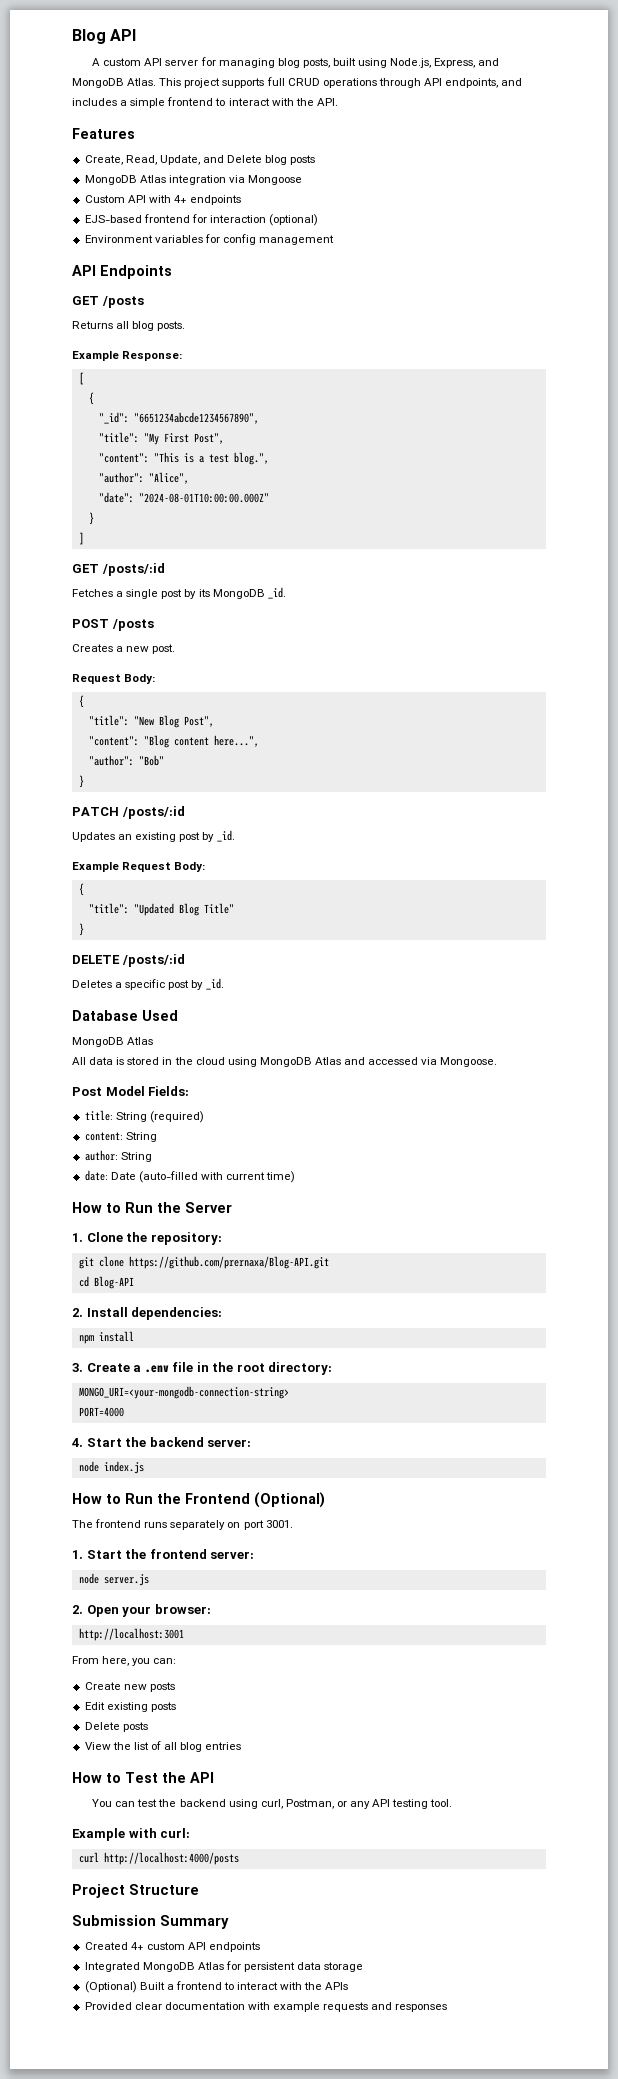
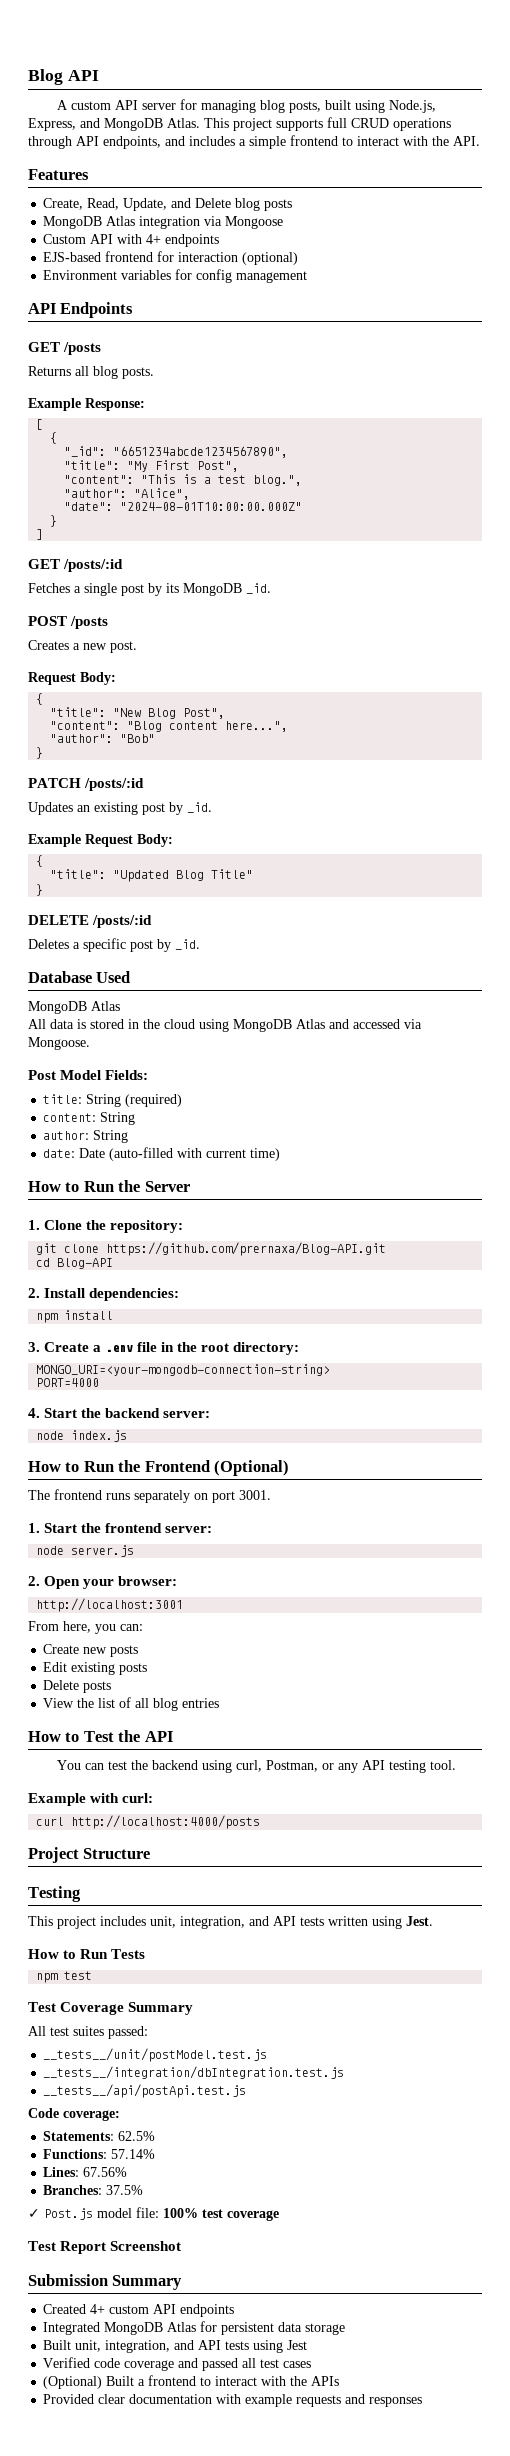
(199, 1889) none -> [28,1886,81,1902] [28,1916,433,1929] [28,1949,146,1959] [36,1971,93,1983] [28,2002,194,2015] [28,2026,148,2039] [43,2048,268,2062] [43,2066,345,2079] [43,2084,247,2098] [28,2108,120,2121] [43,2131,156,2141] [43,2149,156,2159] [43,2167,128,2177] [43,2185,144,2195] [28,2207,279,2221] [28,2241,182,2254] // Testing // This project includes unit, integration, and API tests written using Jest. // How to Run Tests // npm test // Test Coverage Summary // All test suites passed: // __tests__/unit/postModel.test.js // __tests__/integration/dbIntegration.test.js // __tests__/api/postApi.test.js // Code coverage: // Statements: 62.5% // Functions: 57.14% // Lines: 67.56% // Branches: 37.5% // ✓ Post.js model file: 100% test coverage // Test Report Screenshot
(364, 1967) none -> [43,2340,308,2353] [43,2357,312,2371] // Built unit, integration, and API tests using Jest // Verified code coverage and passed all test cases

